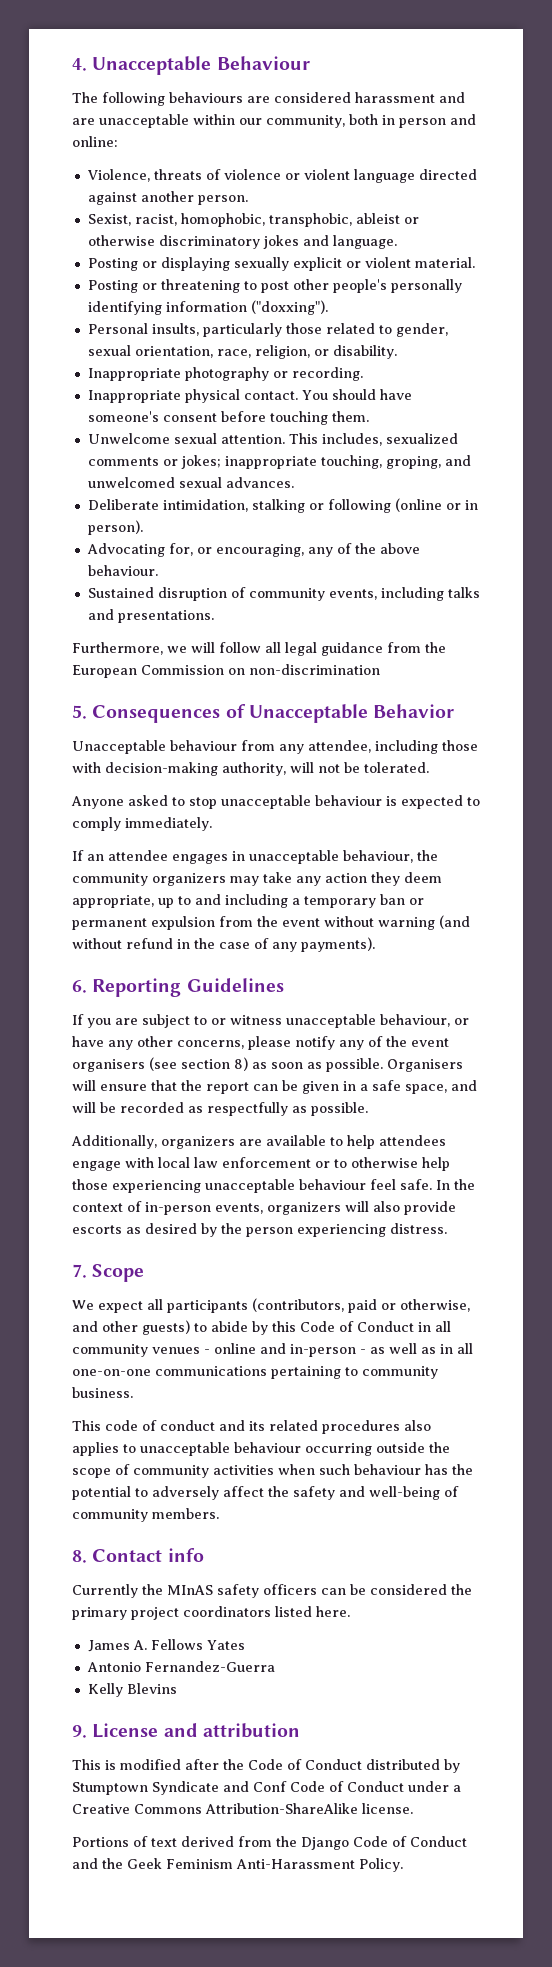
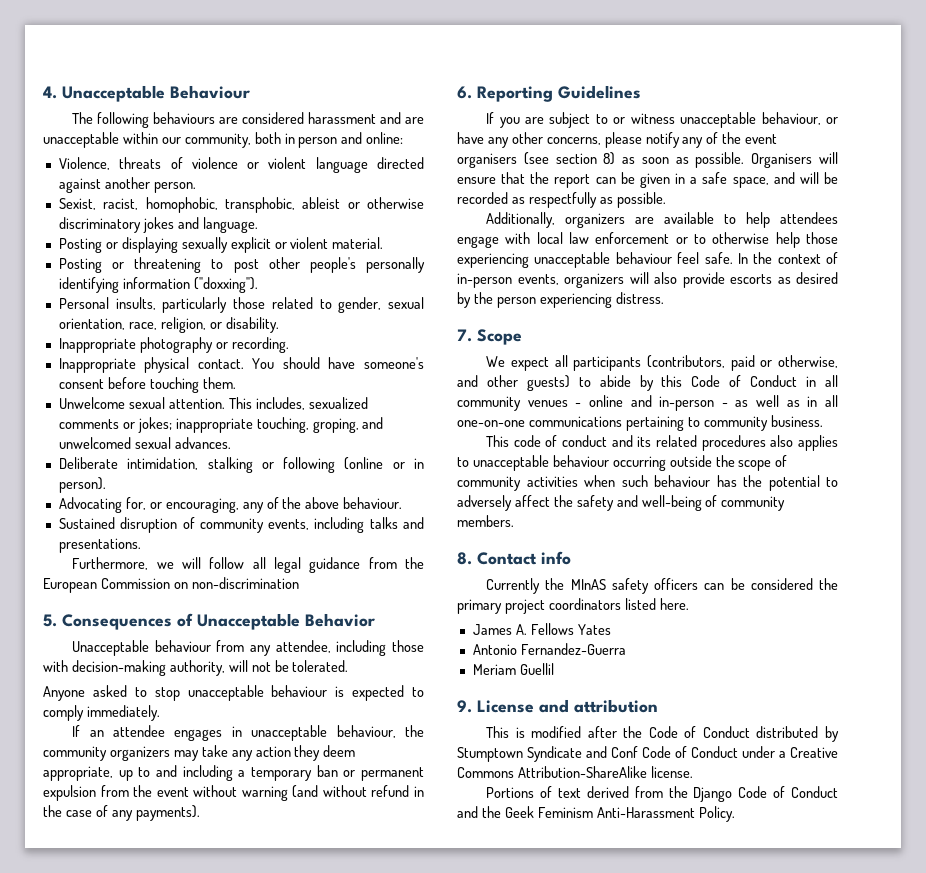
[87,1683,177,1697] Kelly Blevins -> [472,663,554,675] Meriam Guellil

